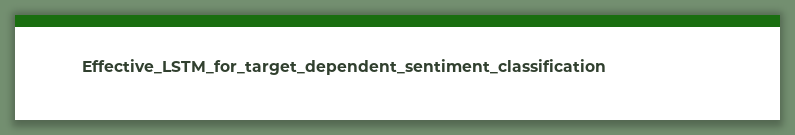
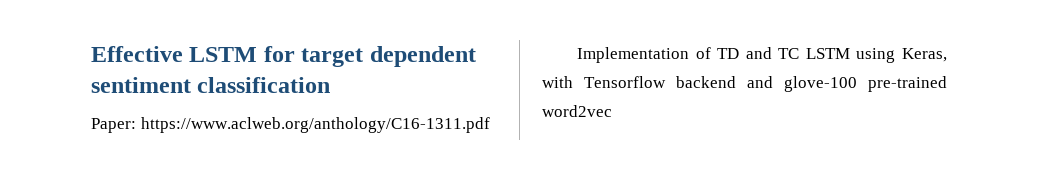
[82,59,606,75] Effective_LSTM_for_target_dependent_sentiment_classification -> [91,46,476,67] [91,77,331,93] [91,117,490,133] [577,47,947,63] [542,76,947,92] [542,105,612,117] Effective LSTM for target dependent sentiment classification // Paper: https://www.aclweb.org/anthology/C16-1311.pdf // Implementation of TD and TC LSTM using Keras, with Tensorflow backend and glove-100 pre-trained word2vec

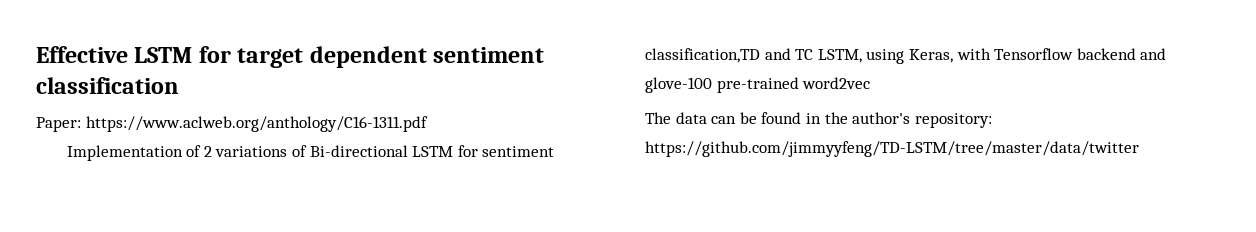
[717,48,740,59] TD -> [203,145,555,157] [645,48,760,63] 2 variations of Bi-directional LSTM for sentiment classification,TD
[805,48,850,59] LSTM -> [817,49,862,63] LSTM,
(612, 111) none -> [645,112,992,128] [645,141,1139,157] // The data can be found in the author's repository: https://github.com/jimmyyfeng/TD-LSTM/tree/master/data/twitter

